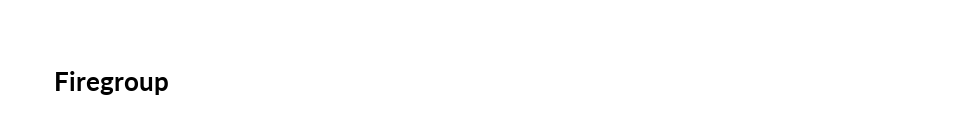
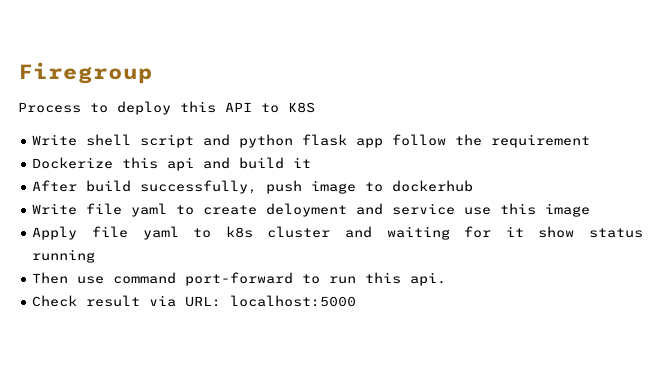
(169, 83) none -> [18,101,315,115] [32,134,591,148] [32,157,312,171] [32,180,474,194] [32,203,591,217] [32,226,644,240] [32,249,96,263] [32,272,447,286] [32,295,357,307] // Process to deploy this API to K8S // Write shell script and python flask app follow the requirement // Dockerize this api and build it // After build successfully, push image to dockerhub // Write file yaml to create deloyment and service use this image // Apply file yaml to k8s cluster and waiting for it show status running // Then use command port-forward to run this api. // Check result via URL: localhost:5000

